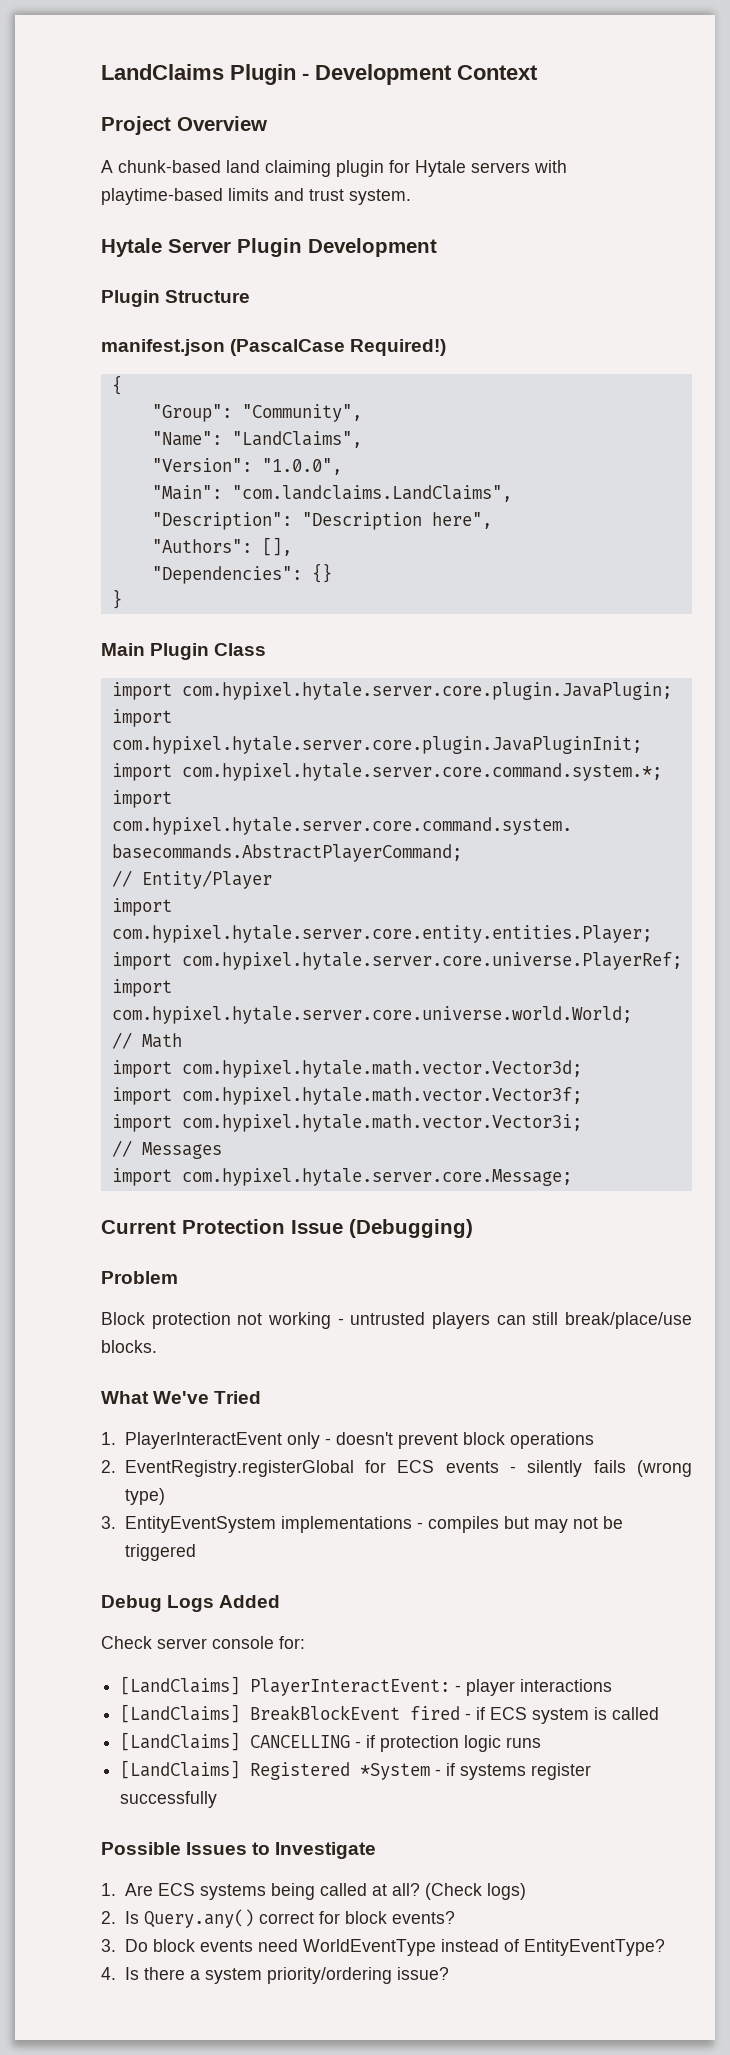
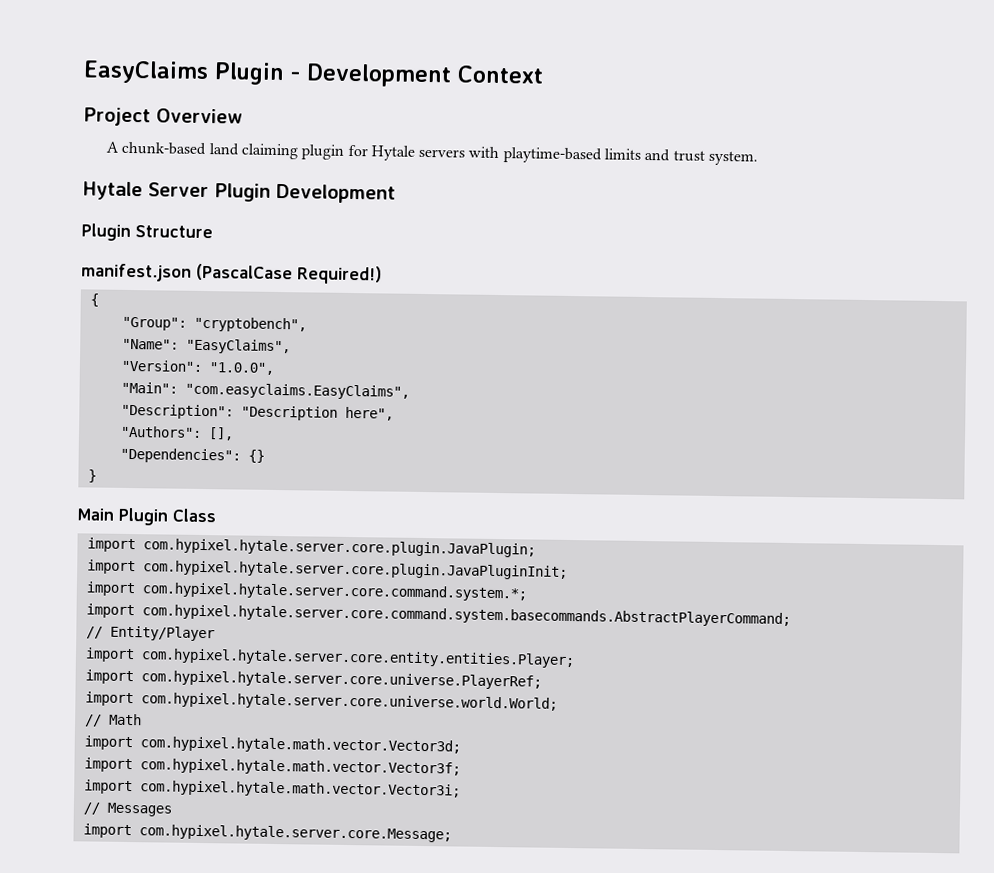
[101,64,224,80] LandClaims -> [83,60,209,85] EasyClaims
[241,404,362,422] "Community", -> [193,316,307,333] "cryptobench",
[231,431,362,448] "LandClaims", -> [185,338,291,355] "EasyClaims",
[231,485,512,502] "com.landclaims.LandClaims", -> [184,382,410,400] "com.easyclaims.EasyClaims",
[101,1219,473,1238] [101,1271,178,1284] [101,1312,692,1329] [101,1340,157,1353] [101,1391,262,1404] [101,1432,594,1449] [101,1460,692,1477] [124,1488,165,1505] [101,1516,623,1533] [124,1544,196,1561] [101,1595,281,1612] [101,1636,305,1649] [120,1676,613,1696] [120,1704,660,1724] [120,1732,542,1752] [120,1760,592,1780] [120,1791,218,1808] [101,1842,377,1859] [101,1883,526,1900] [101,1909,455,1928] [101,1939,665,1956] [101,1967,449,1984] // Current Protection Issue (Debugging) // Problem // Block protection not working - untrusted players can still break/place/use blocks. // What We've Tried // 1. PlayerInteractEvent only - doesn't prevent block operations // 2. EventRegistry.registerGlobal for ECS events - silently fails (wrong type) // 3. EntityEventSystem implementations - compiles but may not be triggered // Debug Logs Added // Check server console for: // [LandClaims] PlayerInteractEvent: - player interactions // [LandClaims] BreakBlockEvent fired - if ECS system is called // [LandClaims] CANCELLING - if protection logic runs // [LandClaims] Registered *System - if systems register successfully // Possible Issues to Investigate // 1. Are ECS systems being called at all? (Check logs) // 2. Is Query.any() correct for block events? // 3. Do block events need WorldEventType instead of EntityEventType? // 4. Is there a system priority/ordering issue? -> (452, 833) none

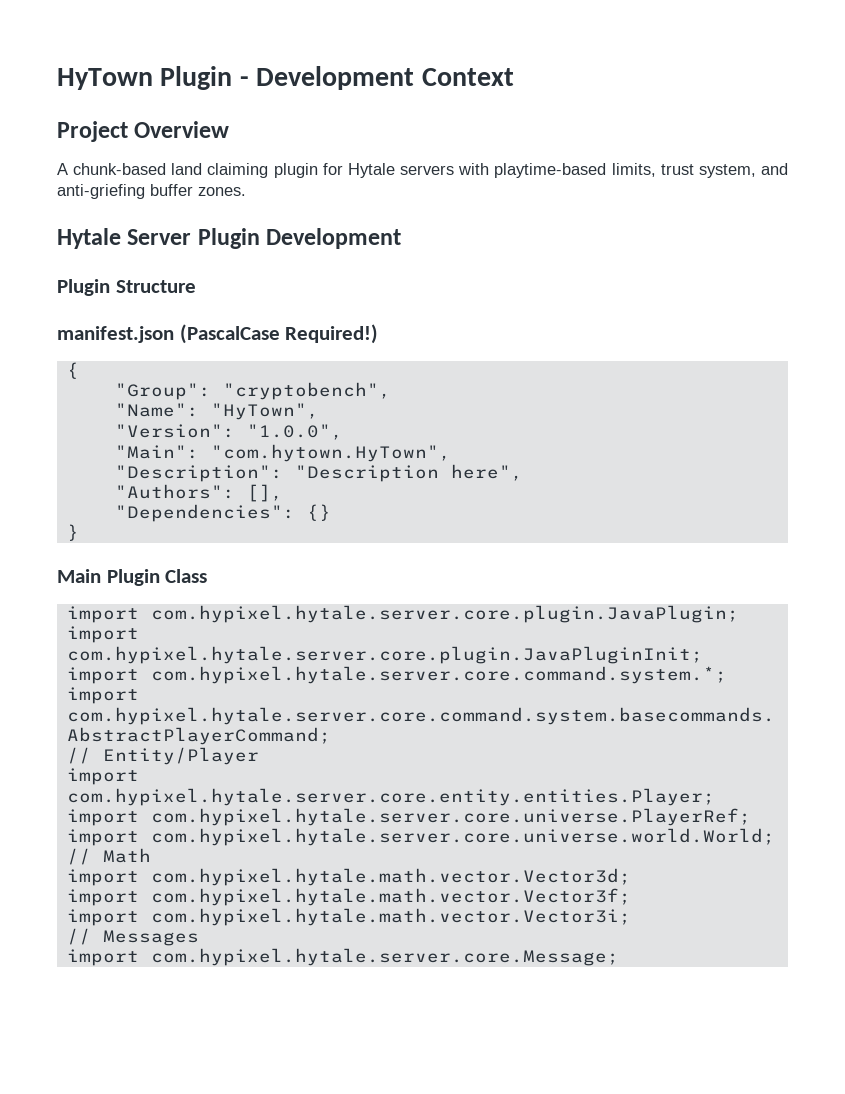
[83,60,209,85] EasyClaims -> [57,68,153,90] HyTown
[604,148,759,166] limits and trust system. -> [611,163,788,178] [57,184,246,199] limits, trust system, and anti-griefing buffer zones.
[185,338,291,355] "EasyClaims", -> [210,403,319,420] "HyTown",
[184,382,410,400] "com.easyclaims.EasyClaims", -> [210,444,451,462] "com.hytown.HyTown",

